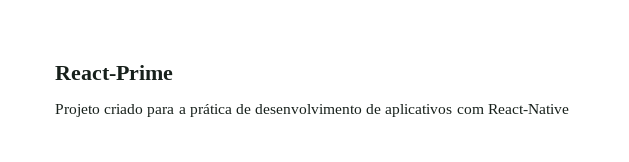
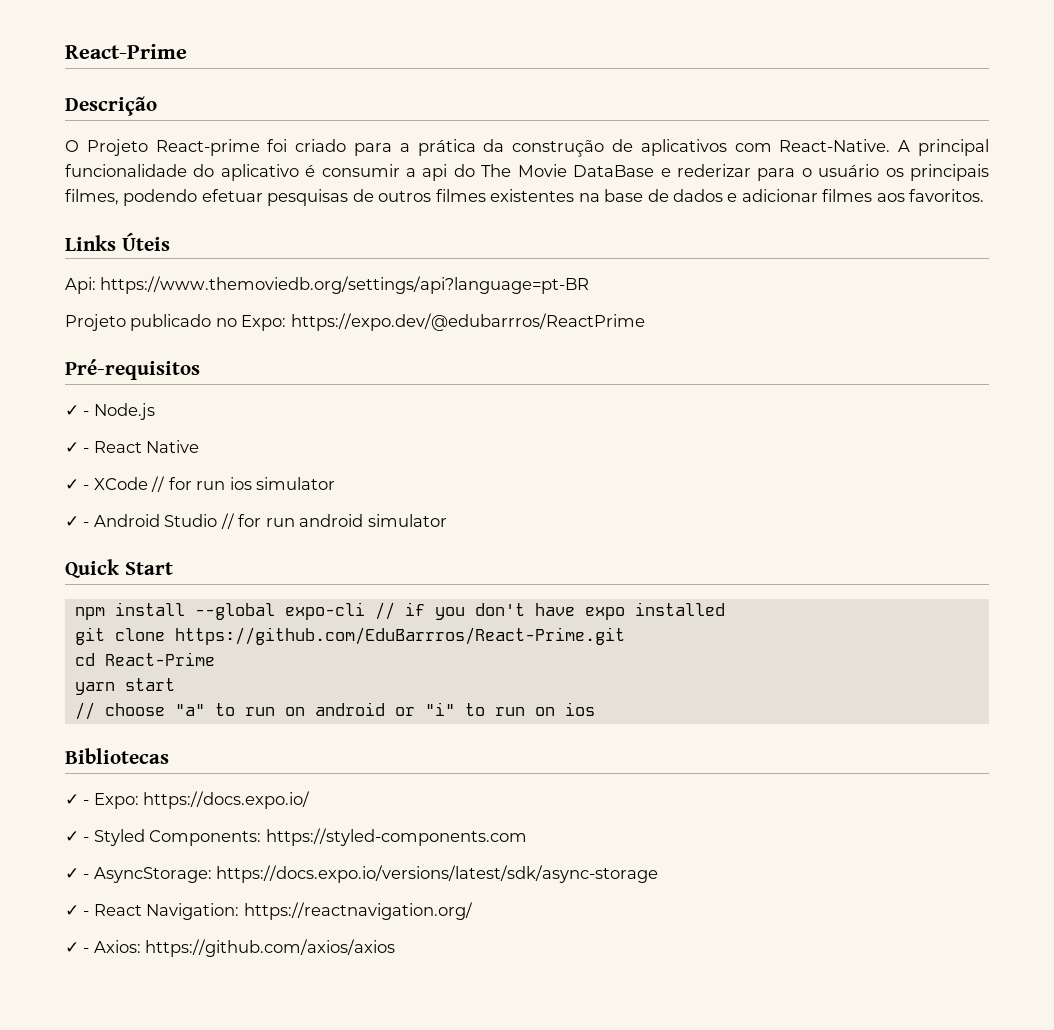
[55,65,173,80] [55,104,100,117] React-Prime // Projeto -> [65,44,187,59] [65,96,157,116] [65,139,288,156] React-Prime // Descrição // O Projeto React-prime foi
[235,104,363,114] de desenvolvimento -> [483,139,605,157] da construção
[487,104,569,114] React-Native -> [779,139,989,156] [65,164,989,181] [65,189,985,206] [65,232,170,251] [65,276,590,294] [65,313,645,331] [65,359,200,380] [65,403,155,420] [65,440,200,453] [65,476,336,492] [65,513,447,529] [65,559,173,578] [74,602,725,620] [74,627,625,645] [74,652,215,666] [74,678,175,695] [74,702,595,720] [65,748,169,764] [65,791,311,809] [65,828,527,846] [65,865,659,883] [65,902,473,920] [65,939,396,957] React-Native. A principal funcionalidade do aplicativo é consumir a api do The Movie DataBase e rederizar para o usuário os principais filmes, podendo efetuar pesquisas de outros filmes existentes na base de dados e adicionar filmes aos favoritos. // Links Úteis // Api: https://www.themoviedb.org/settings/api?language=pt-BR // Projeto publicado no Expo: https://expo.dev/@edubarrros/ReactPrime // Pré-requisitos // ✓ - Node.js // ✓ - React Native // ✓ - XCode // for run ios simulator // ✓ - Android Studio // for run android simulator // Quick Start // npm install --global expo-cli // if you don't have expo installed // git clone https://github.com/EduBarrros/React-Prime.git // cd React-Prime // yarn start // // choose "a" to run on android or "i" to run on ios // Bibliotecas // ✓ - Expo: https://docs.expo.io/ // ✓ - Styled Components: https://styled-components.com // ✓ - AsyncStorage: https://docs.expo.io/versions/latest/sdk/async-storage // ✓ - React Navigation: https://reactnavigation.org/ // ✓ - Axios: https://github.com/axios/axios

